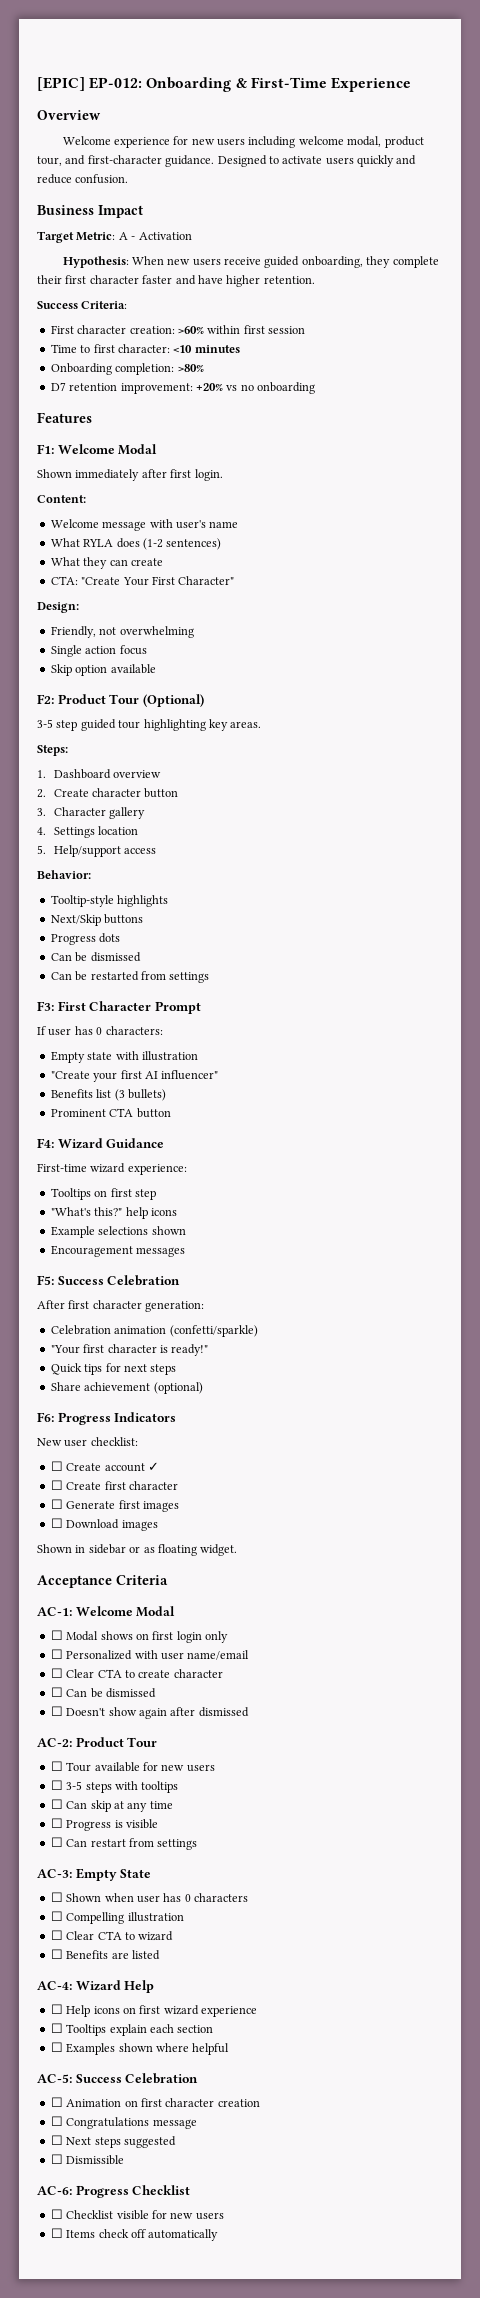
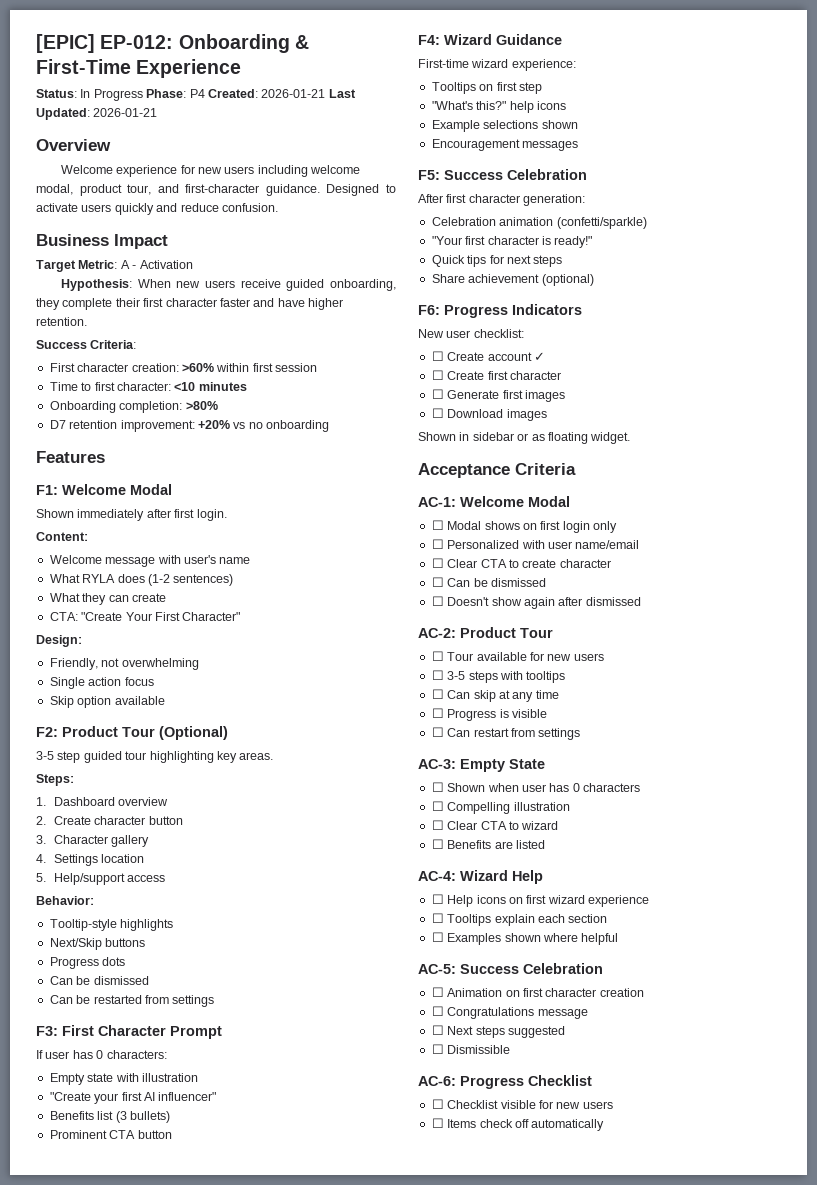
(411, 84) none -> [36,89,356,101] [36,108,158,120] // Status: In Progress Phase: P4 Created: 2026-01-21 Last Updated: 2026-01-21

